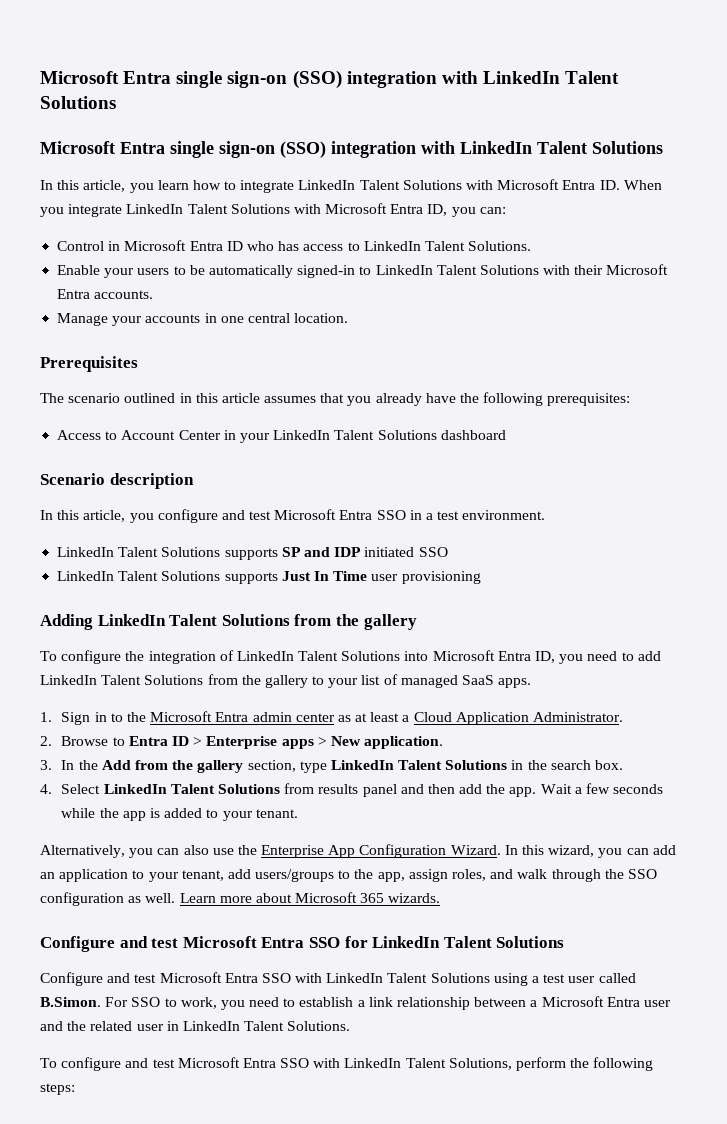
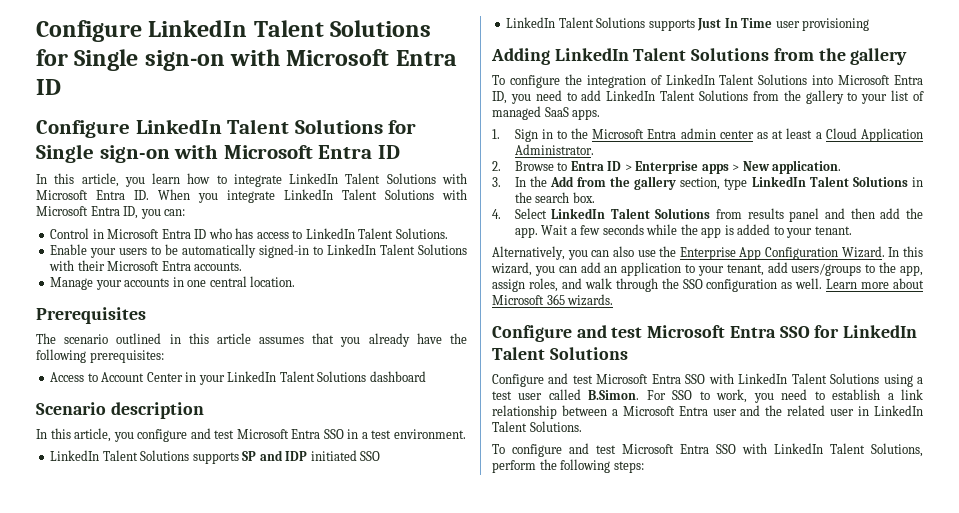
[40,70,620,89] [40,96,116,109] [40,141,663,158] Microsoft Entra single sign-on (SSO) integration with LinkedIn Talent Solutions // Microsoft Entra single sign-on (SSO) integration with LinkedIn Talent Solutions -> [36,20,432,42] [36,49,457,71] [36,79,61,95] [36,119,417,138] [36,144,400,163] Configure LinkedIn Talent Solutions for Single sign-on with Microsoft Entra ID // Configure LinkedIn Talent Solutions for Single sign-on with Microsoft Entra ID

